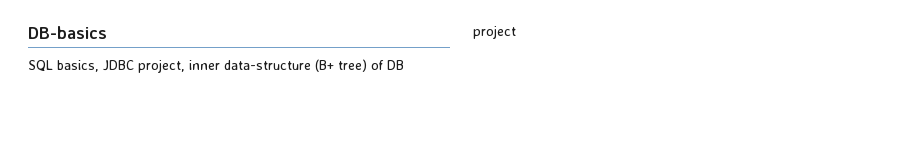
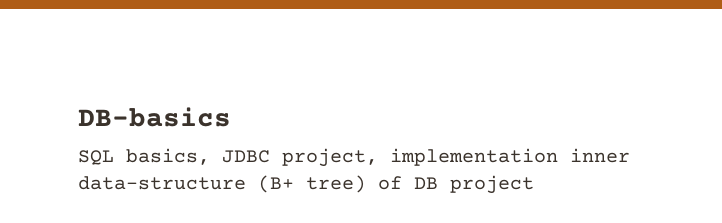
(185, 66) none -> [390,148,558,166] implementation

